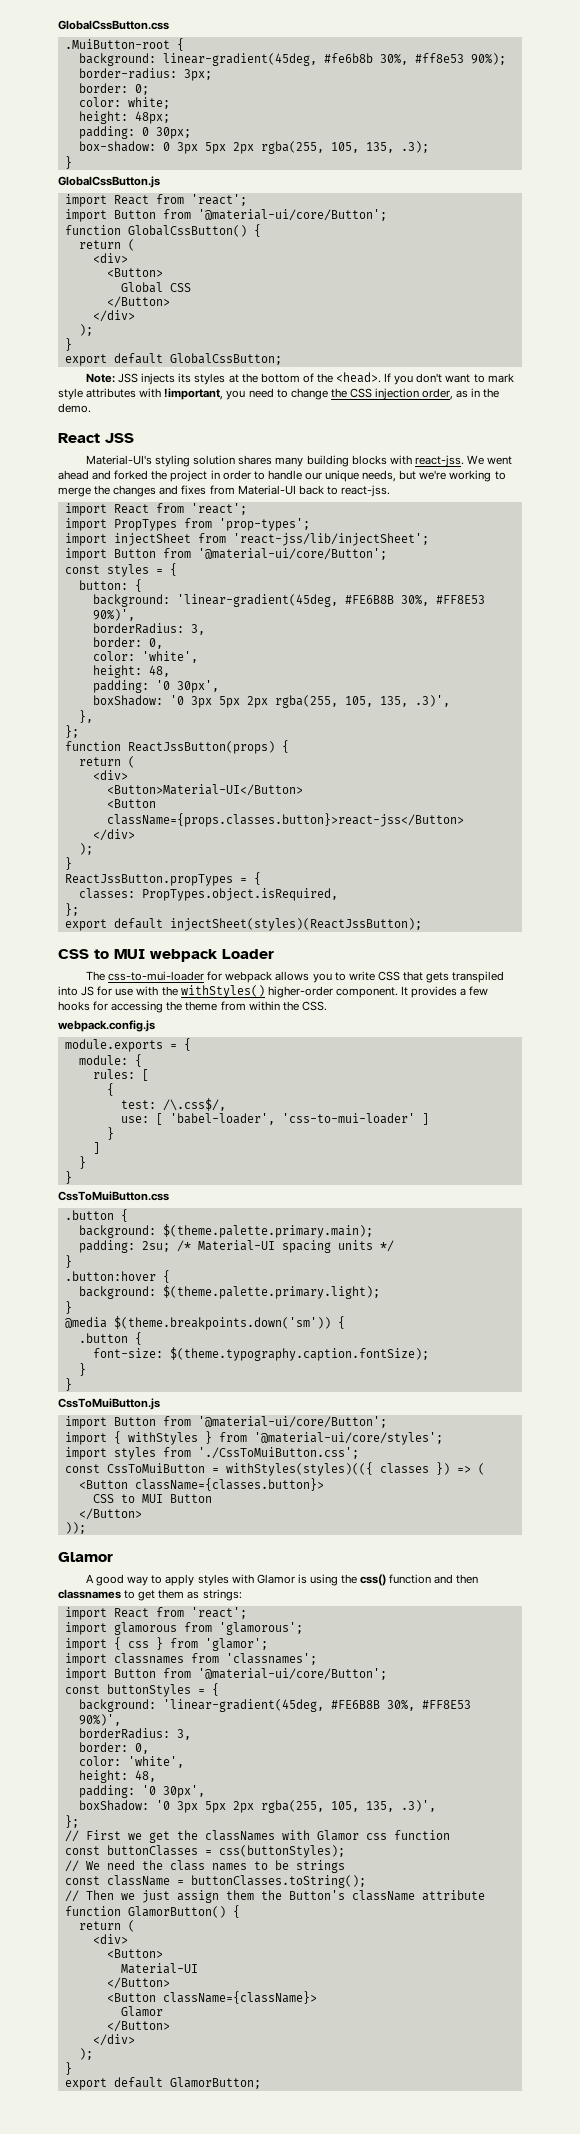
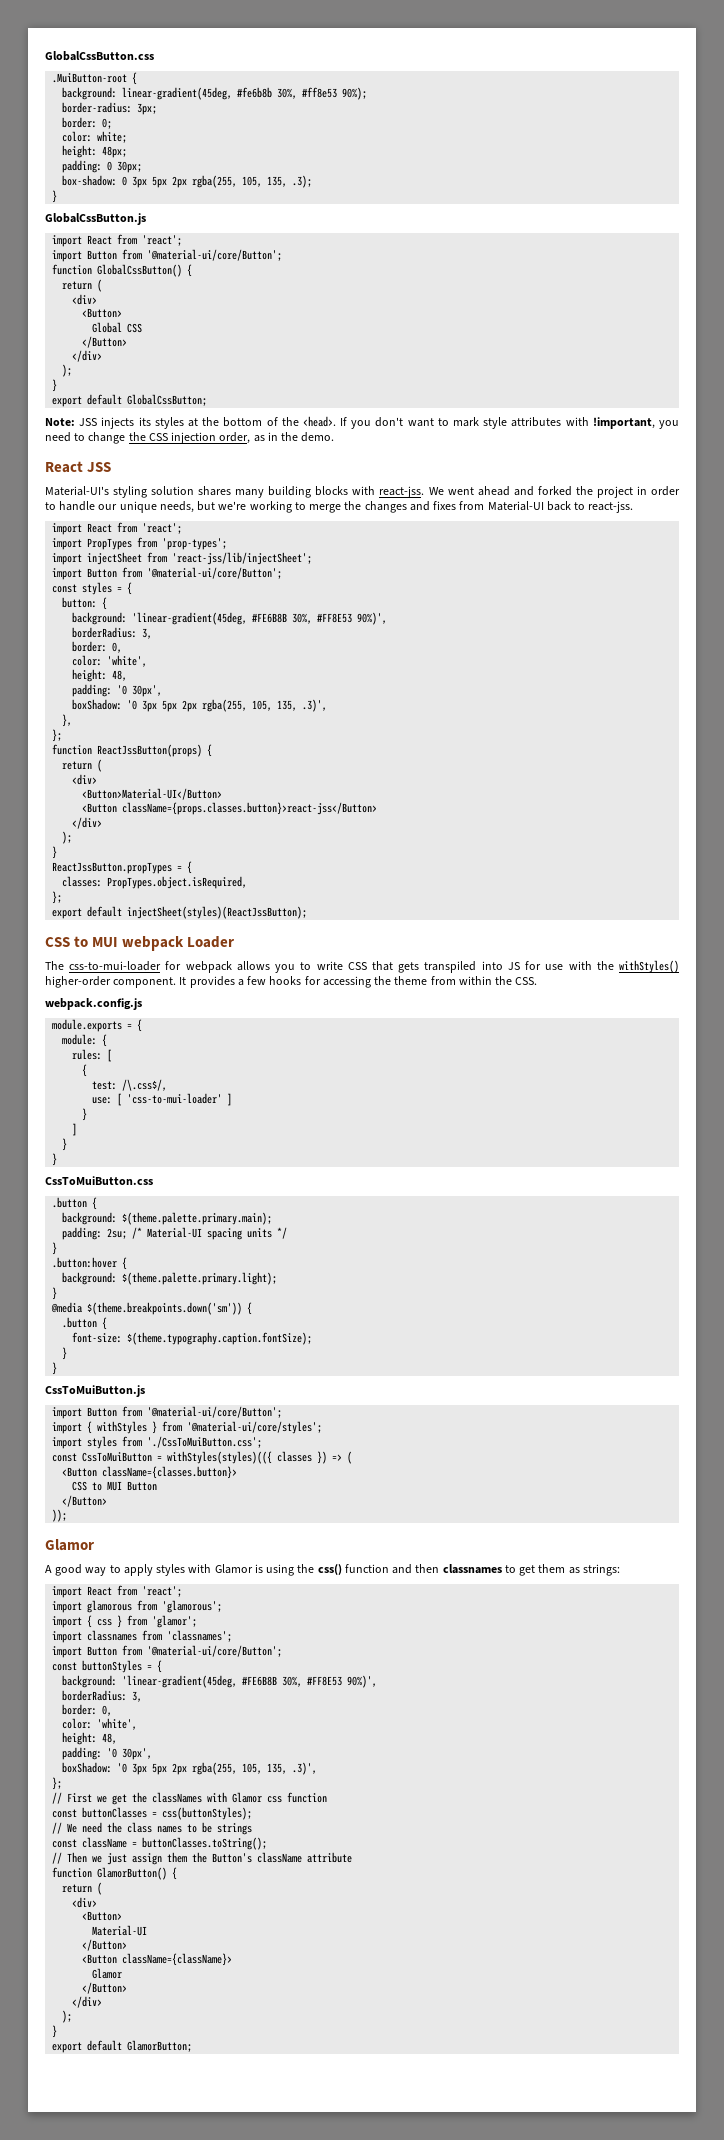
[169,1113,275,1125] 'babel-loader', -> (123, 1099) none

